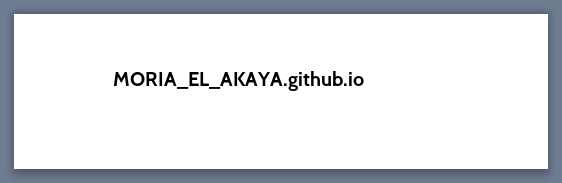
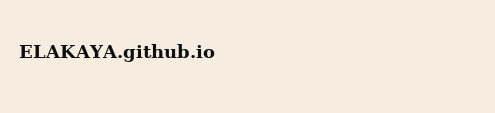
[113,71,364,91] MORIA_EL_AKAYA.github.io -> [19,44,215,62] ELAKAYA.github.io

